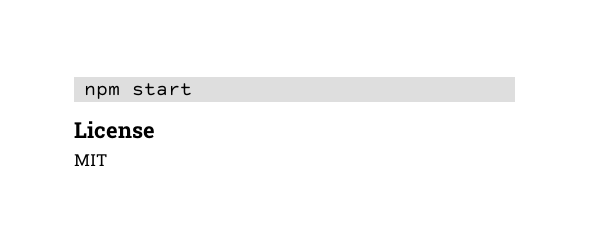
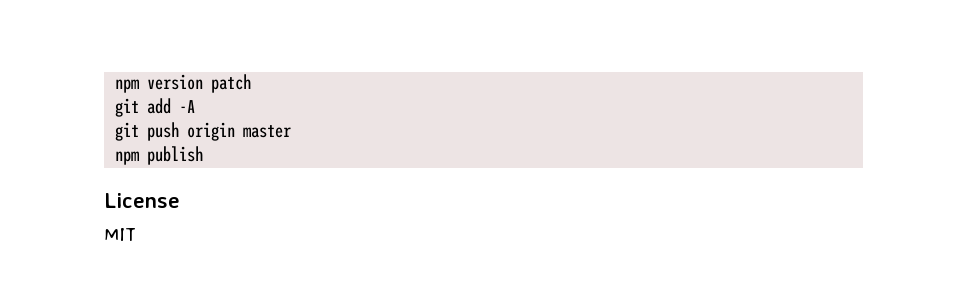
[83,83,192,99] npm start -> [115,74,252,93] [115,98,196,117] [115,122,292,141] [115,146,204,165] npm version patch // git add -A // git push origin master // npm publish

